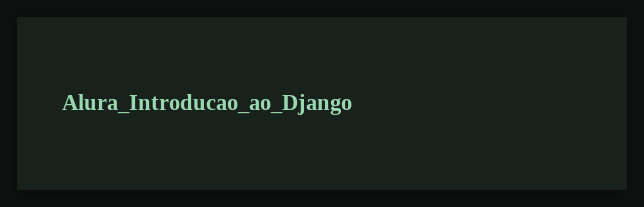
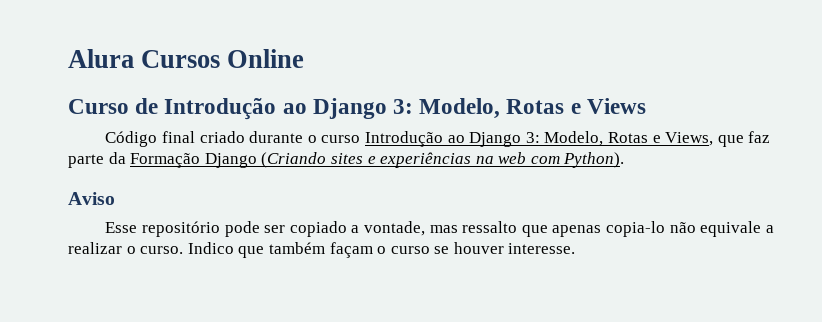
[62,94,352,115] Alura_Introducao_ao_Django -> [68,49,305,68] [68,98,646,120] [105,131,771,147] [68,152,625,168] [68,192,115,205] [105,221,774,237] [68,242,576,258] Alura Cursos Online // Curso de Introdução ao Django 3: Modelo, Rotas e Views // Código final criado durante o curso Introdução ao Django 3: Modelo, Rotas e Views, que faz parte da Formação Django (Criando sites e experiências na web com Python). // Aviso // Esse repositório pode ser copiado a vontade, mas ressalto que apenas copia-lo não equivale a realizar o curso. Indico que também façam o curso se houver interesse.

